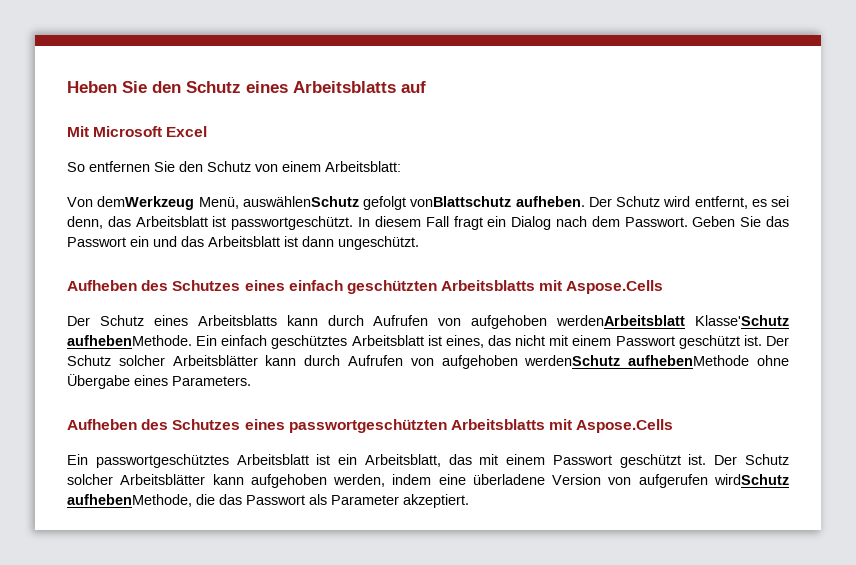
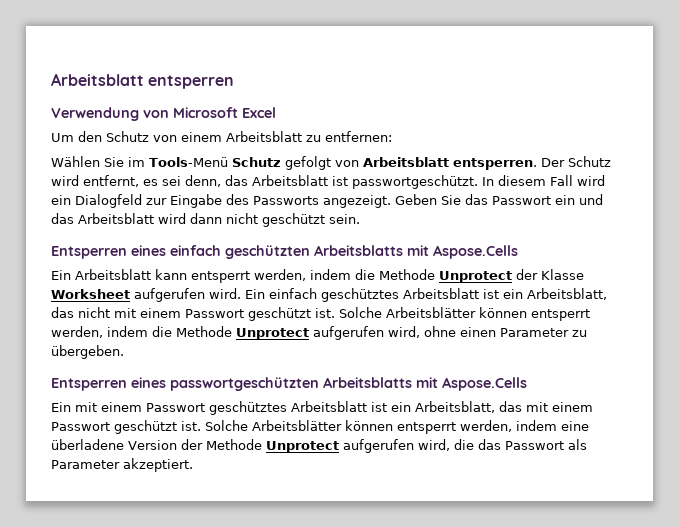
[67,81,426,93] [67,126,89,137] Heben Sie den Schutz eines Arbeitsblatts auf // Mit -> [51,73,235,89] [51,107,169,121] Arbeitsblatt entsperren // Verwendung von
[67,161,175,172] So entfernen Sie -> [51,133,74,142] Um
[325,161,401,172] [67,196,585,210] Arbeitsblatt: // Von demWerkzeug Menü, auswählenSchutz gefolgt vonBlattschutz aufheben. -> [226,131,392,142] [51,156,537,170] Arbeitsblatt zu entfernen: // Wählen Sie im Tools-Menü Schutz gefolgt von Arbeitsblatt entsperren.
[453,216,688,230] fragt ein Dialog nach dem Passwort. -> [576,175,605,186] [51,194,391,208] wird ein Dialogfeld zur Eingabe des Passworts angezeigt.
[284,236,419,250] [67,280,241,291] ist dann ungeschützt. // Aufheben des Schutzes -> [158,213,360,227] [51,246,127,259] wird dann nicht geschützt sein. // Entsperren
[67,315,789,329] [67,335,192,346] Der Schutz eines Arbeitsblatts kann durch Aufrufen von aufgehoben werdenArbeitsblatt Klasse'Schutz aufhebenMethode. -> [51,269,584,283] [51,288,241,302] Ein Arbeitsblatt kann entsperrt werden, indem die Methode Unprotect der Klasse Worksheet aufgerufen wird.
[445,335,484,348] eines, -> [503,288,607,300] ein Arbeitsblatt,
[766,336,789,346] [67,355,789,369] [67,374,251,389] [67,419,241,430] Der Schutz solcher Arbeitsblätter kann durch Aufrufen von aufgehoben werdenSchutz aufhebenMethode ohne Übergabe eines Parameters. // Aufheben des Schutzes -> [339,307,590,321] [51,326,587,340] [51,345,124,359] [51,378,127,391] Solche Arbeitsblätter können entsperrt werden, indem die Methode Unprotect aufgerufen wird, ohne einen Parameter zu übergeben. // Entsperren
[95,454,229,468] passwortgeschütztes -> [75,401,287,415] mit einem Passwort geschütztes
[714,454,789,465] [67,474,327,488] Der Schutz solcher Arbeitsblätter kann aufgehoben -> [205,420,456,434] Solche Arbeitsblätter können entsperrt
[608,474,789,488] [67,494,192,507] von aufgerufen wirdSchutz aufhebenMethode, -> [181,439,450,453] der Methode Unprotect aufgerufen wird,

